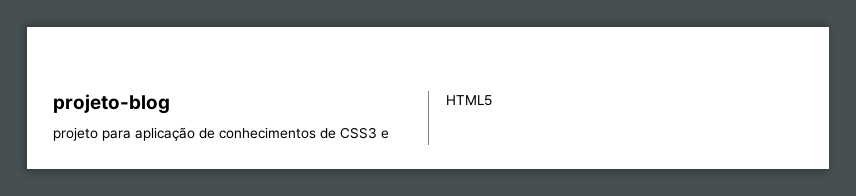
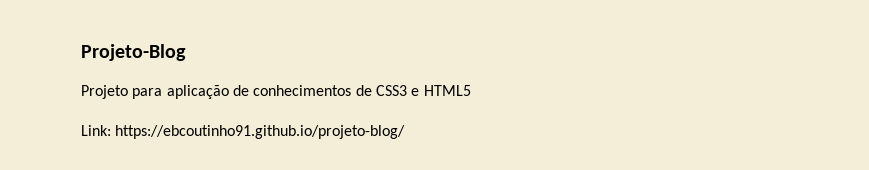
[53,94,170,114] [53,127,98,141] projeto-blog // projeto -> [81,44,186,61] [81,85,128,99] Projeto-Blog // Projeto
(492, 100) none -> [81,125,406,139] // Link: https://ebcoutinho91.github.io/projeto-blog/

